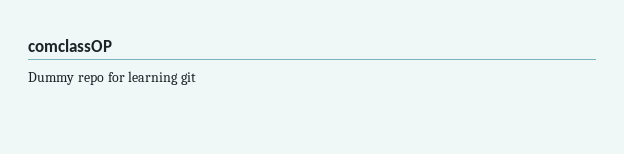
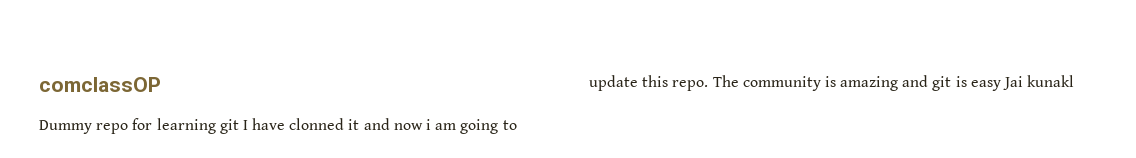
(197, 78) none -> [242,118,517,134] [589,75,1075,91] I have clonned it and now i am going to update this repo. The community is amazing and git is easy Jai kunakl

